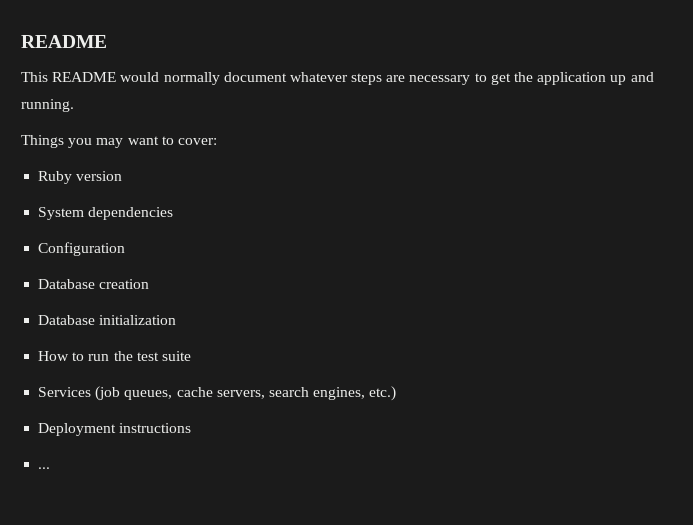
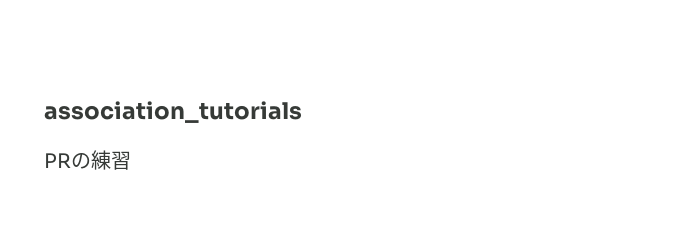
[21,35,107,48] [21,72,654,85] [21,99,74,112] [21,135,217,148] [38,171,123,184] [38,207,174,220] [38,242,126,256] [38,279,150,289] [38,315,177,325] [38,351,191,361] [38,386,397,401] [38,423,192,436] [38,467,51,469] README // This README would normally document whatever steps are necessary to get the application up and running. // Things you may want to cover: // Ruby version // System dependencies // Configuration // Database creation // Database initialization // How to run the test suite // Services (job queues, cache servers, search engines, etc.) // Deployment instructions // ... -> [44,101,302,123] [44,150,131,170] association_tutorials // PRの練習

